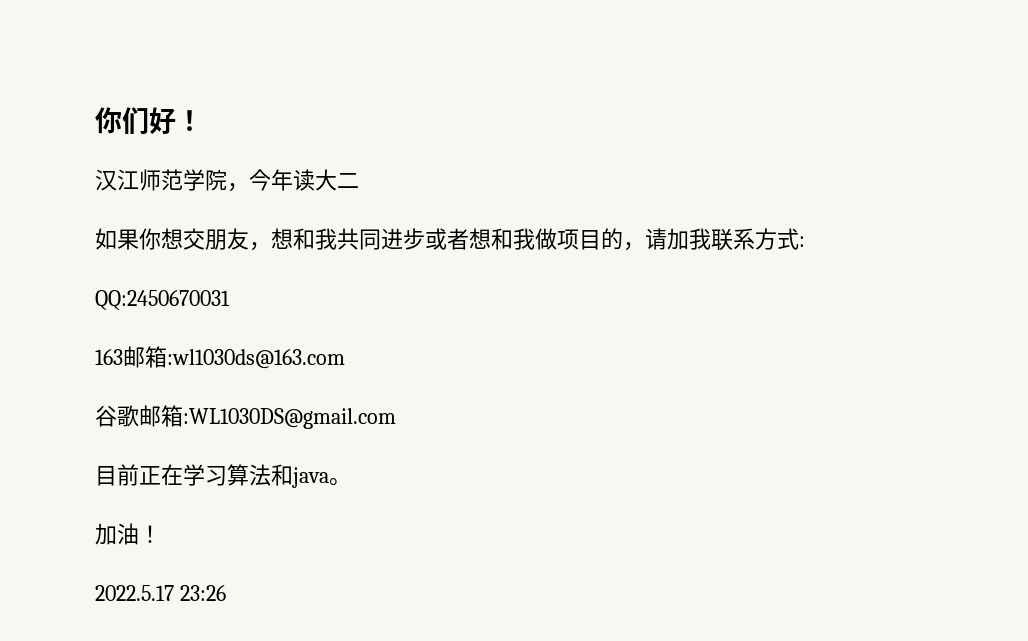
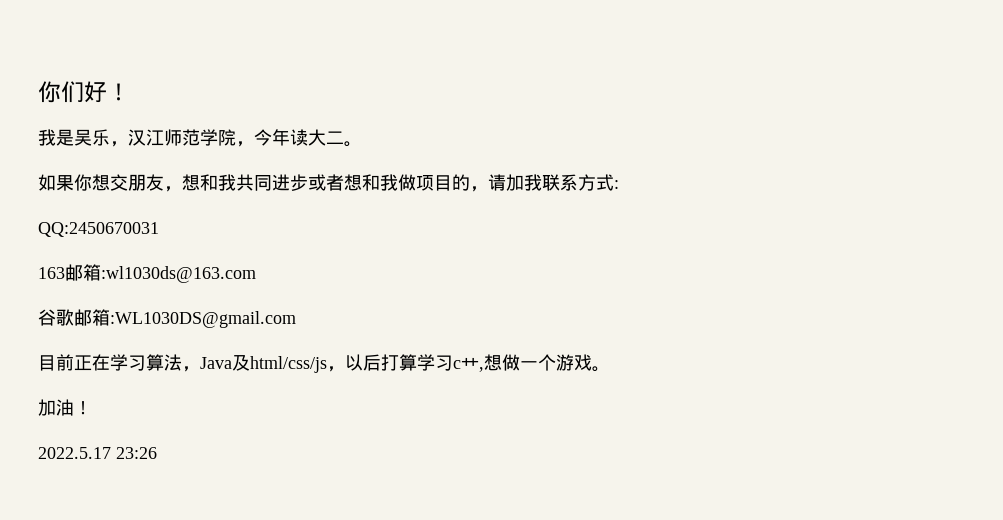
(203, 120) none -> [38,129,128,147] 我是吴乐，
(359, 180) none -> [344,141,362,147] 。
[271,464,329,488] 和java -> [182,354,592,373] ，Java及html/css/js，以后打算学习c艹,想做一个游戏

